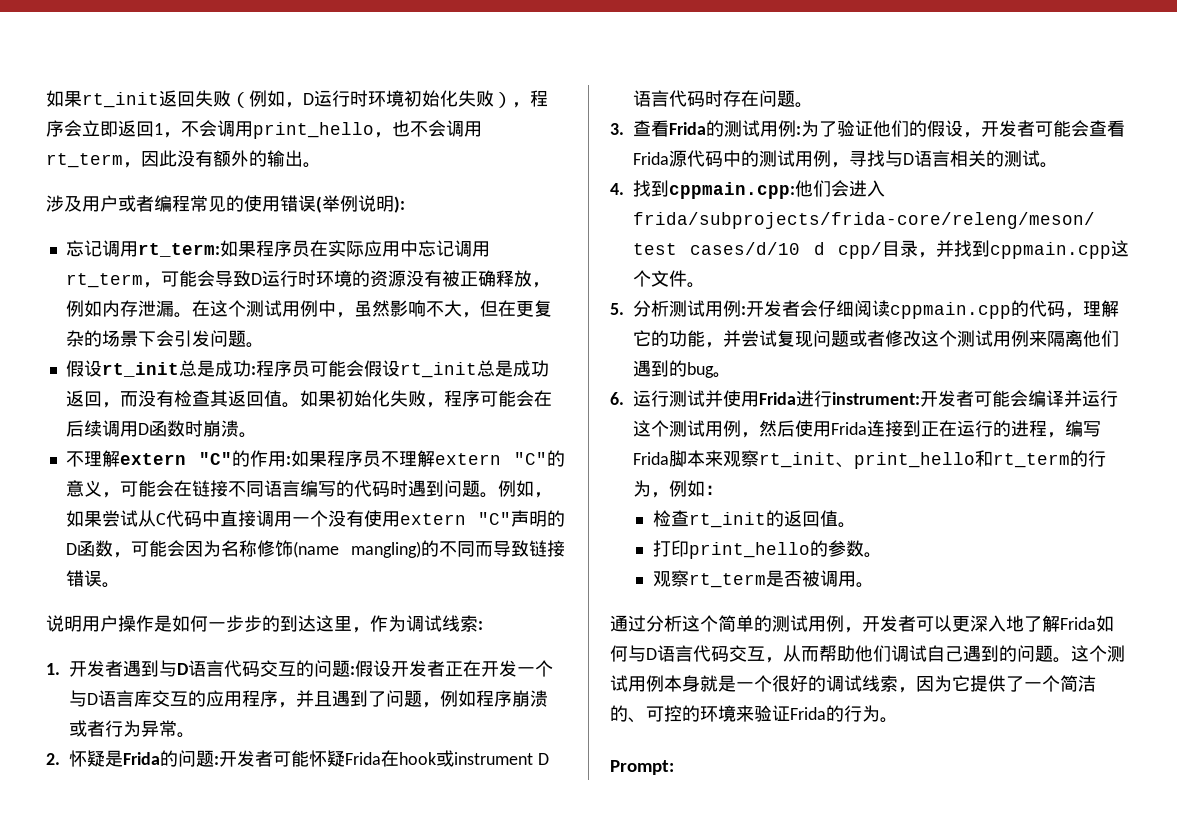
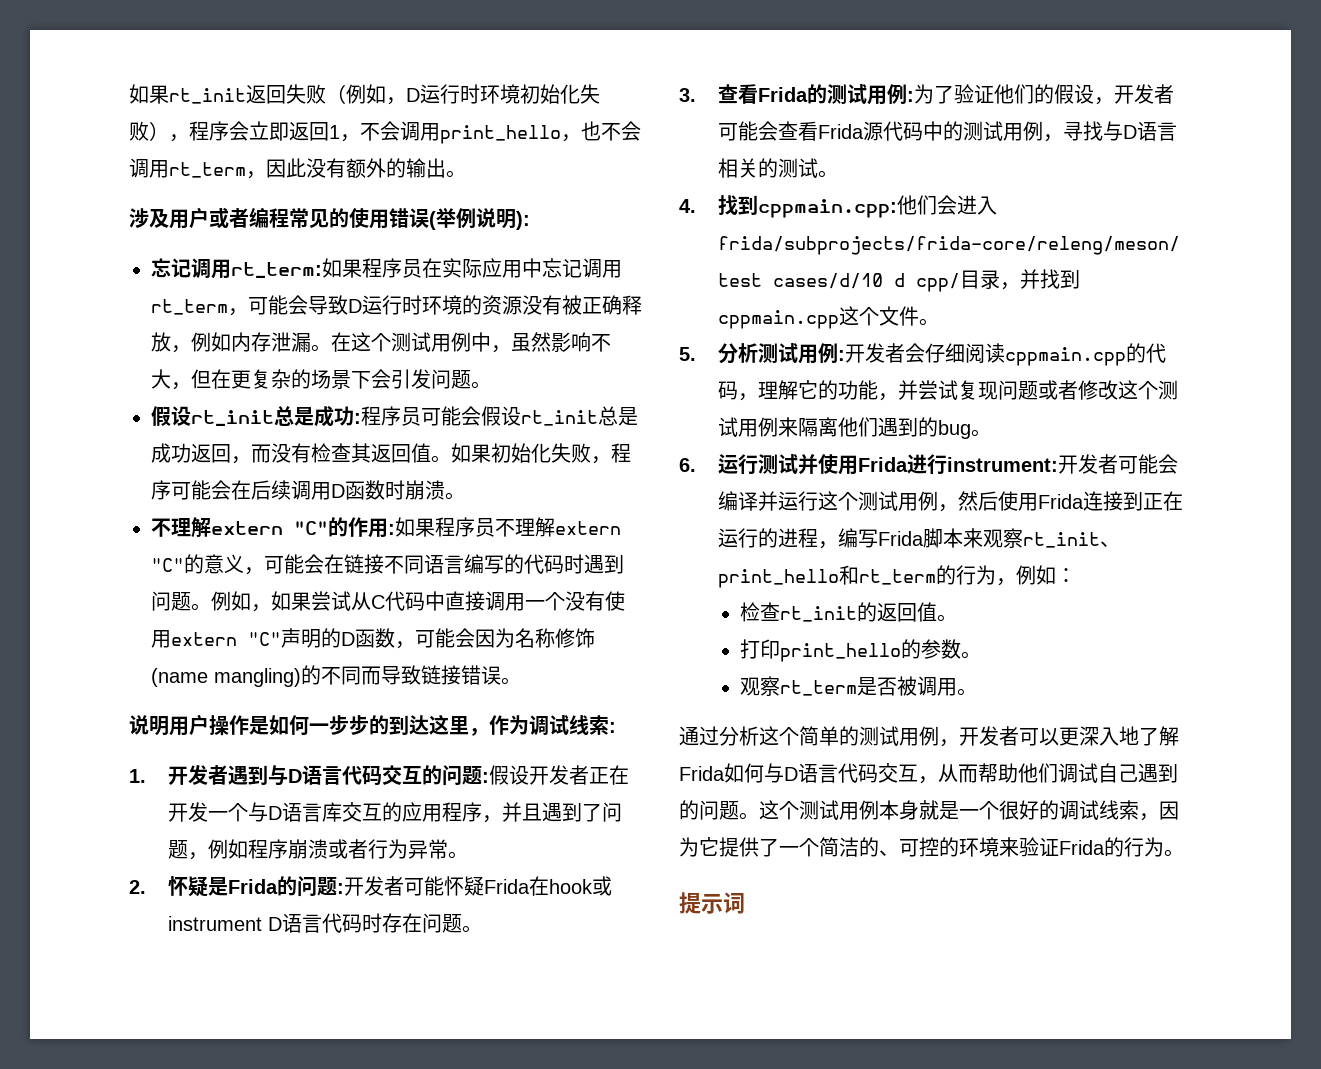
[610,760,674,775] Prompt: -> [679,892,745,914] 提示词

